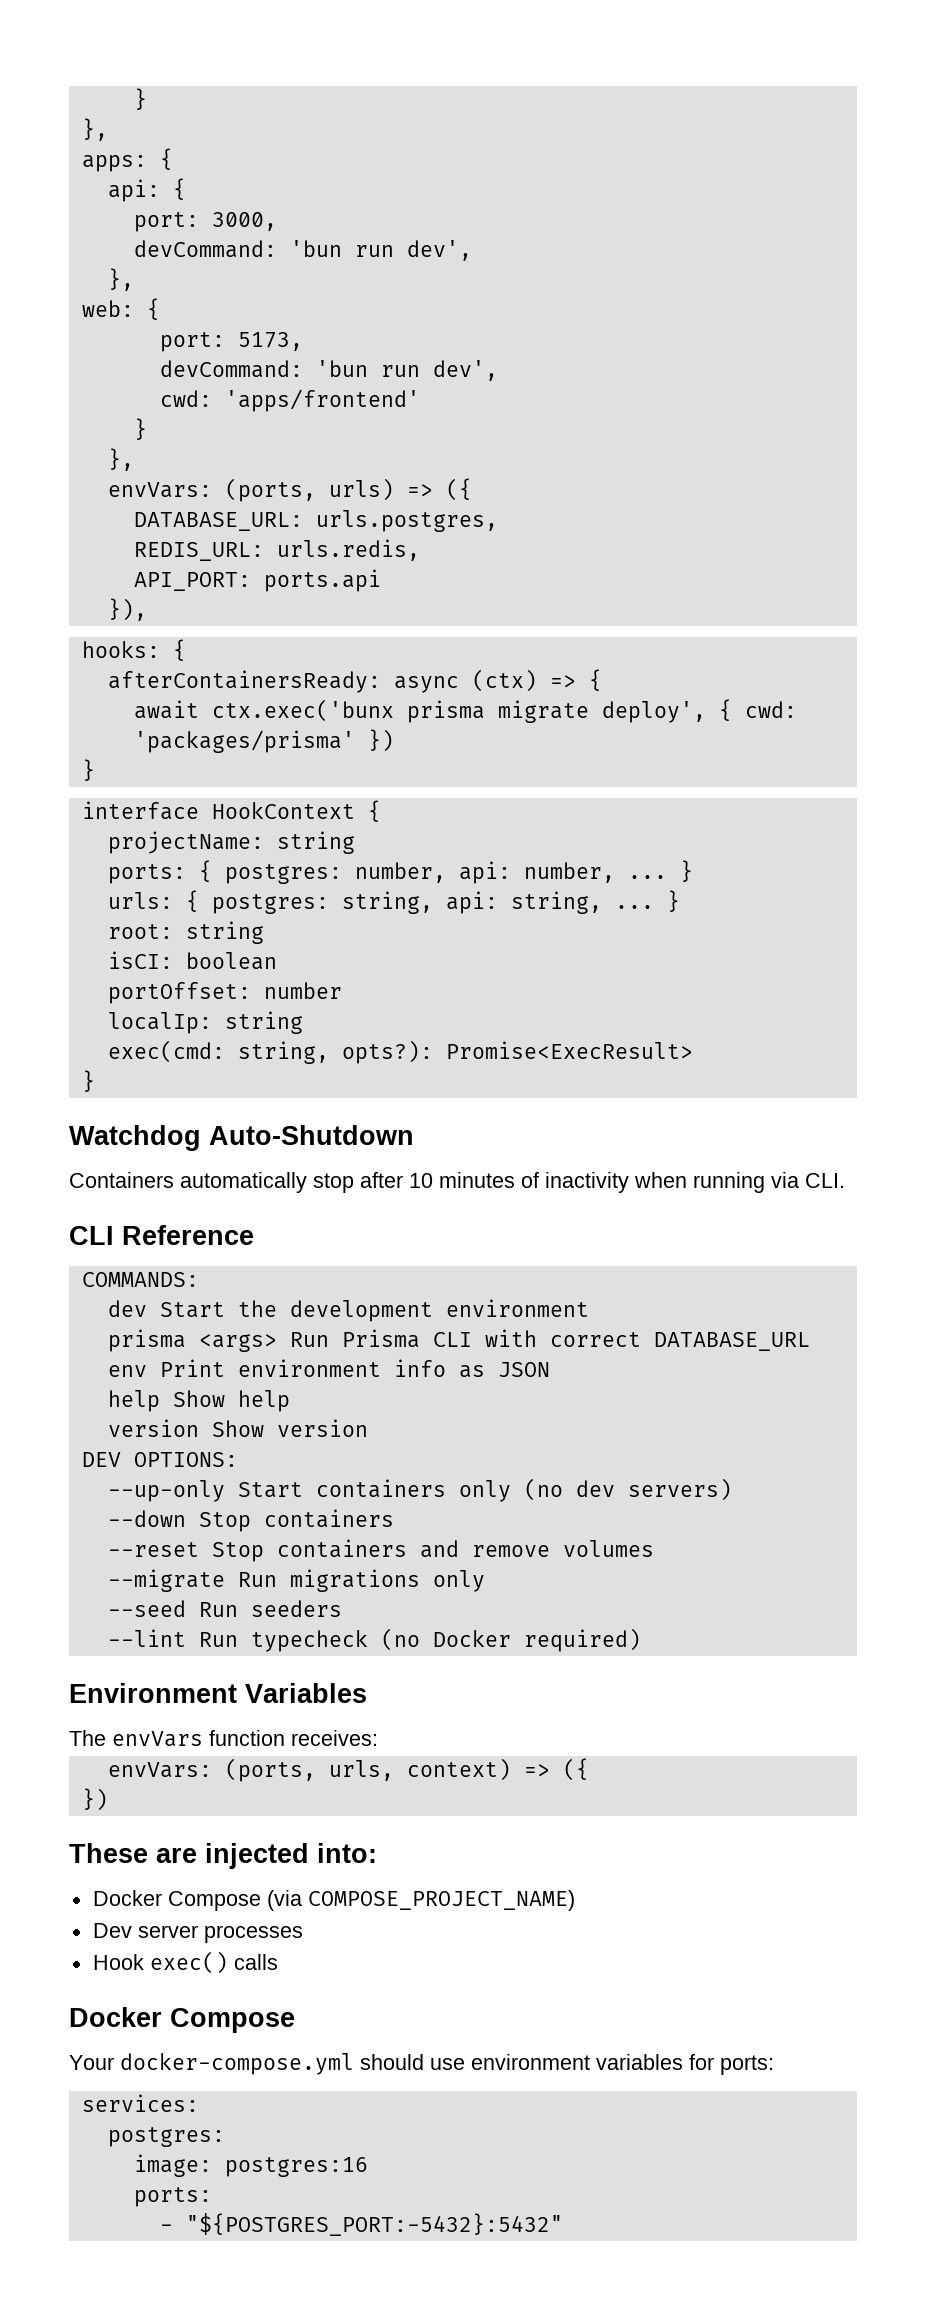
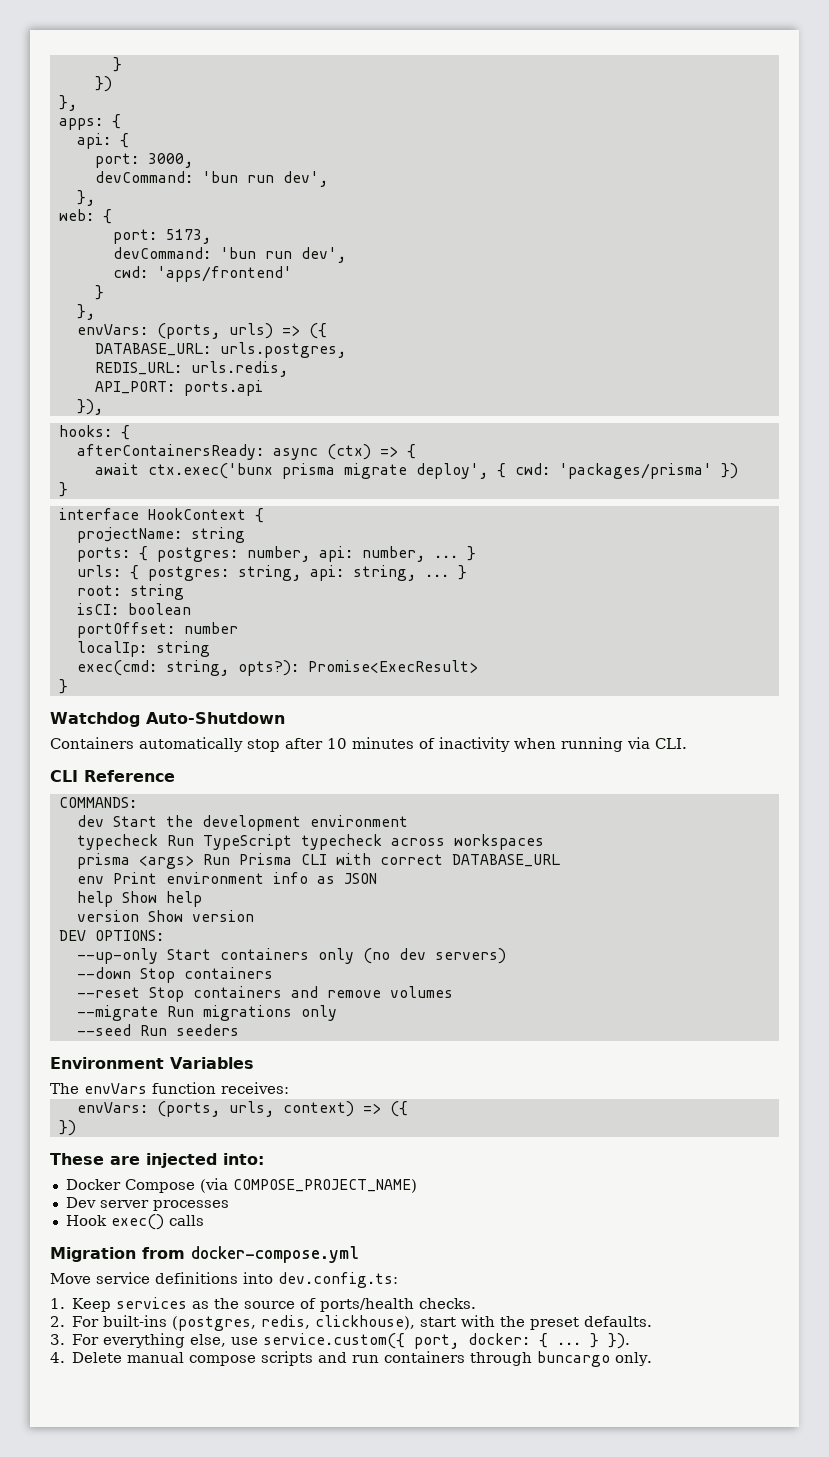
[133,88,147,110] } -> [112,57,122,72] [94,76,112,92] } // })
(589, 1308) none -> [76,834,544,850] // typecheck Run TypeScript typecheck across workspaces
[107,1628,641,1652] // --lint Run typecheck (no Docker required) -> (239, 1030) none
[69,2007,295,2033] [69,2053,774,2075] [81,2094,199,2112] [107,2127,225,2147] [133,2154,368,2177] [133,2187,212,2207] [159,2213,563,2236] Docker Compose // Your docker-compose.yml should use environment variables for ports: // services: // postgres: // image: postgres:16 // ports: // - "${POSTGRES_PORT:-5432}:5432" -> [50,1246,359,1263] [50,1272,398,1288] [50,1297,477,1312] [50,1315,653,1331] [50,1333,631,1349] [50,1351,653,1367] Migration from docker-compose.yml // Move service definitions into dev.config.ts: // 1. Keep services as the source of ports/health checks. // 2. For built-ins (postgres, redis, clickhouse), start with the preset defaults. // 3. For everything else, use service.custom({ port, docker: { ... } }). // 4. Delete manual compose scripts and run containers through buncargo only.

